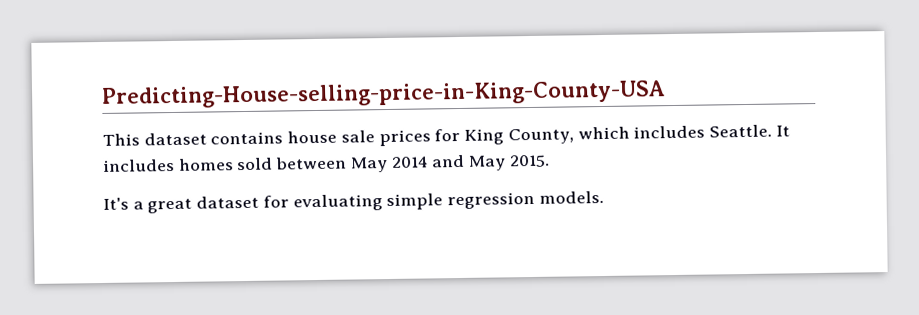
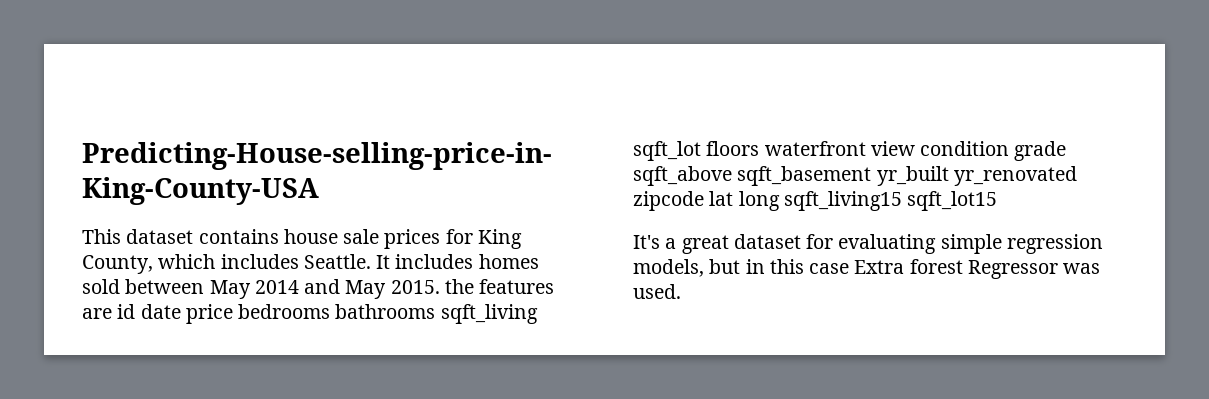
(550, 161) none -> [444,279,555,294] [82,304,538,324] [633,141,1067,161] [633,166,1077,186] [633,191,998,211] the features are id date price bedrooms bathrooms sqft_living sqft_lot floors waterfront view condition grade sqft_above sqft_basement yr_built yr_renovated zipcode lat long sqft_living15 sqft_lot15
[538,190,604,204] models. -> [633,259,1101,279] [633,284,681,299] models, but in this case Extra forest Regressor was used.

